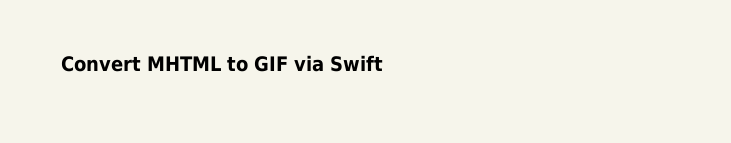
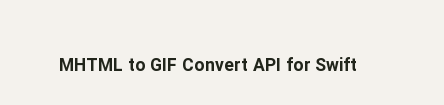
[61,56,141,72] Convert -> (59, 64) none
[294,55,324,72] via -> [182,57,311,71] Convert API for

